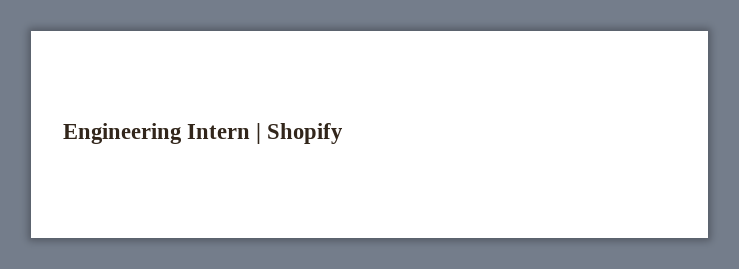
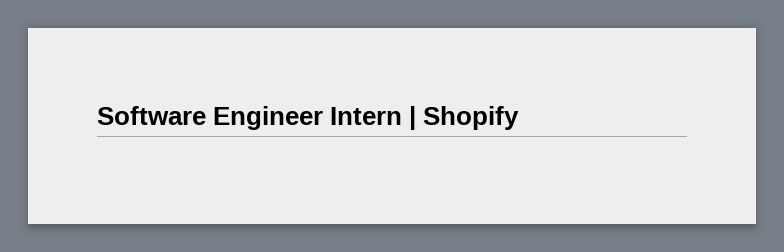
[63,123,182,144] Engineering -> [97,106,324,130] Software Engineer

